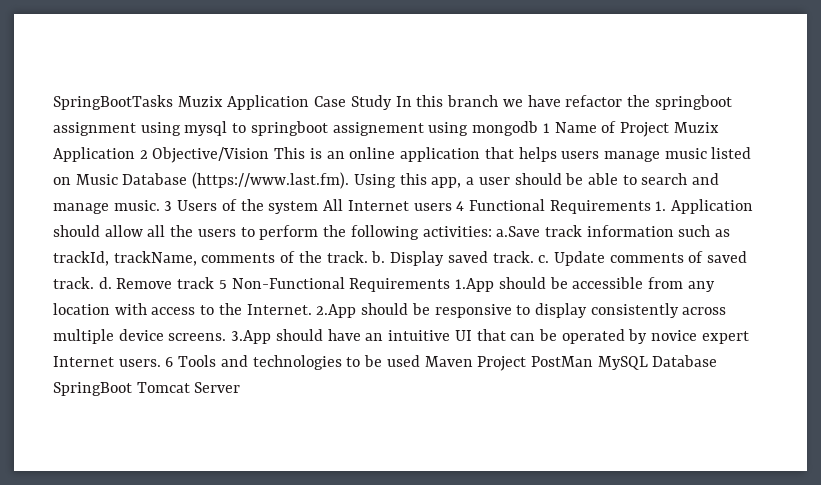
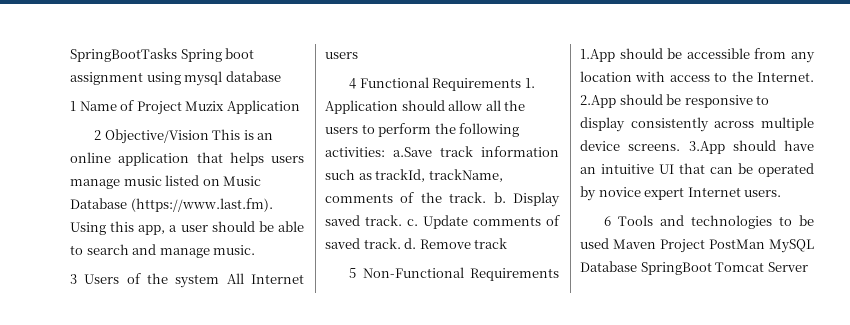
[177,95,732,110] [53,121,539,136] Muzix Application Case Study In this branch we have refactor the springboot assignment using mysql to springboot assignement using mongodb -> [180,48,255,62] [70,71,281,86] Spring boot assignment using mysql database //
(135, 154) none -> (300, 107) //
(160, 205) none -> (256, 250) //
(452, 207) none -> (358, 55) //
(215, 283) none -> (508, 243) //
(161, 363) none -> (782, 193) //

